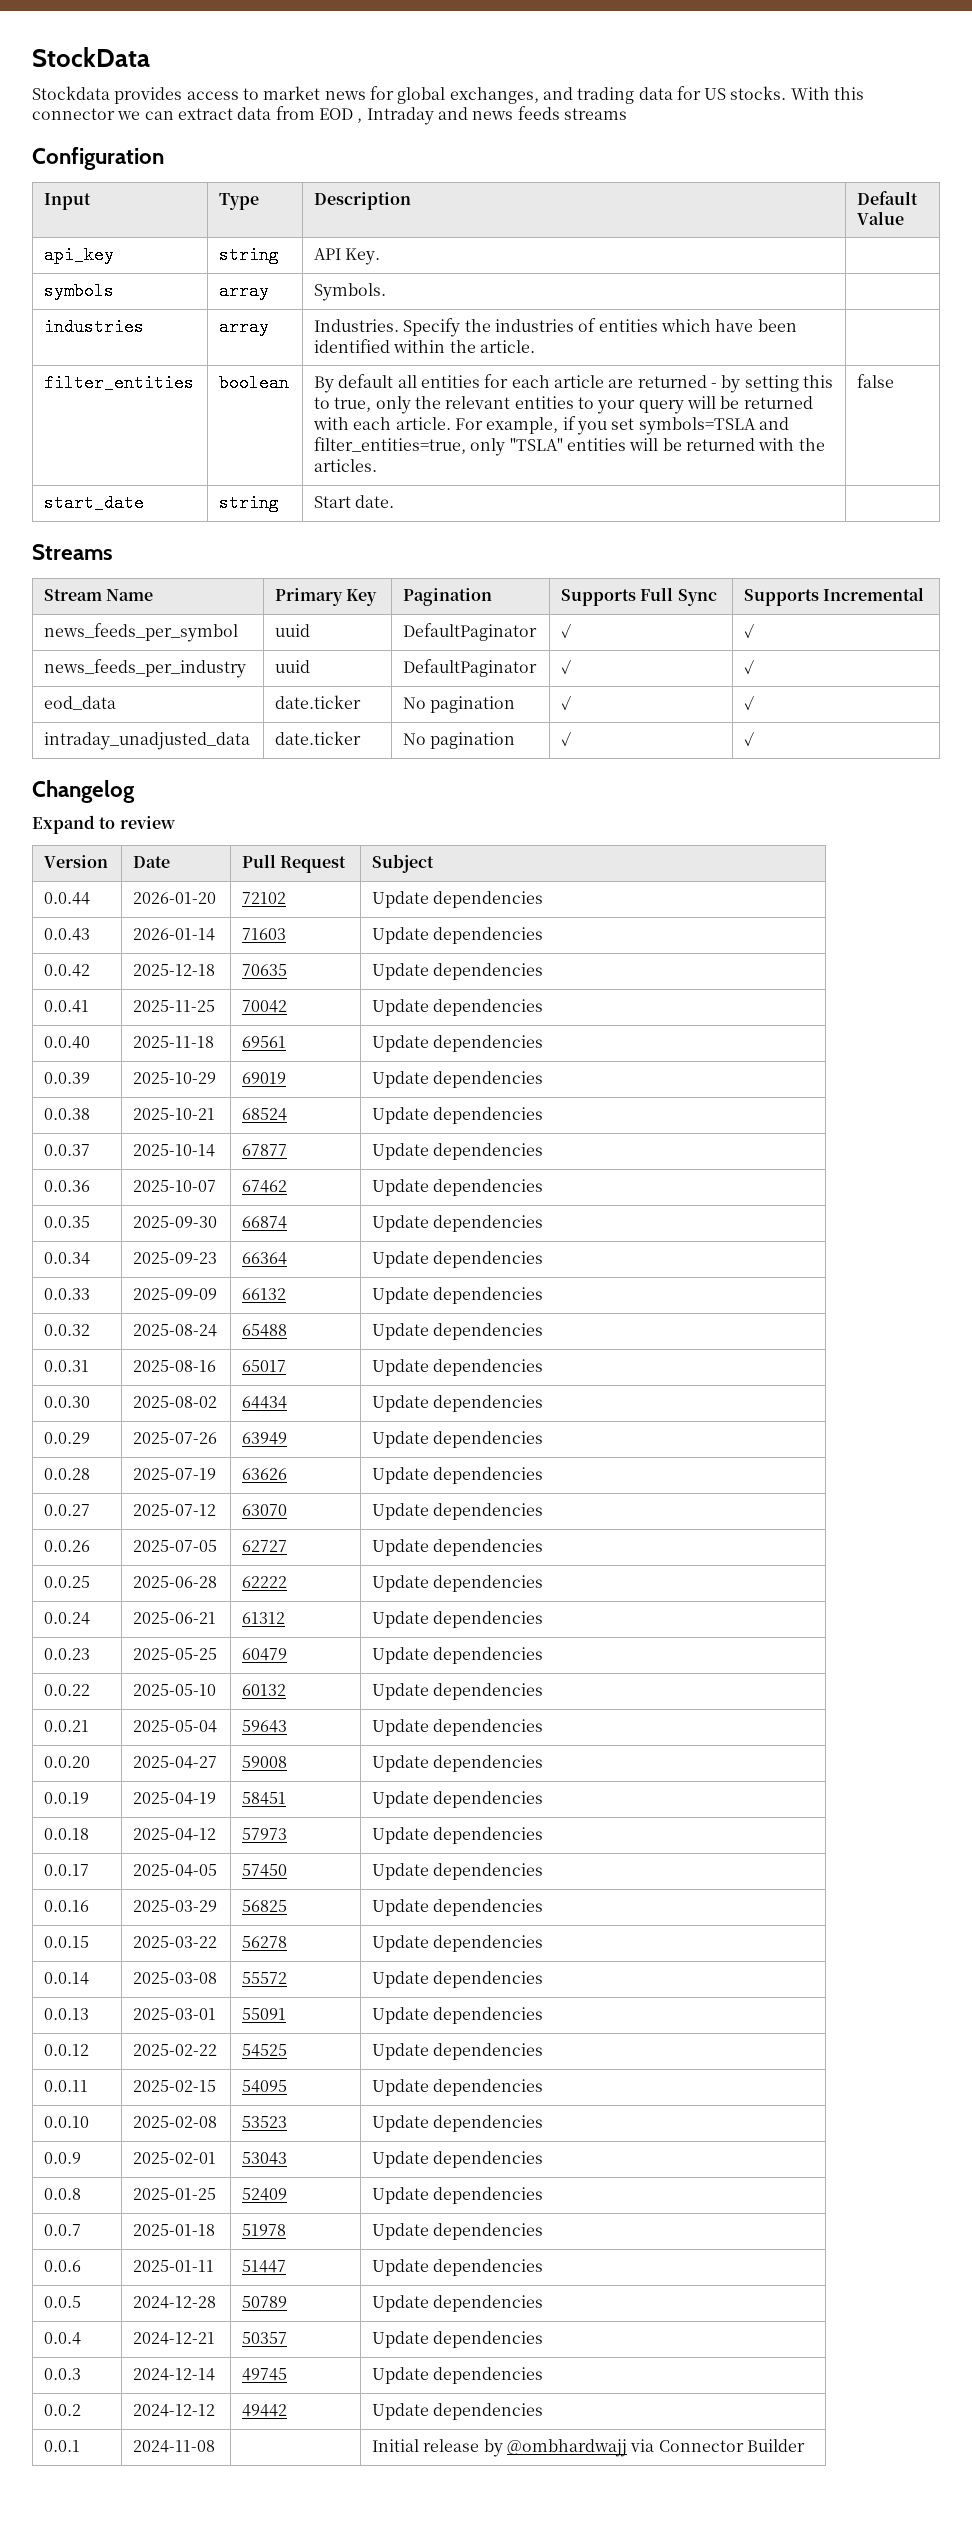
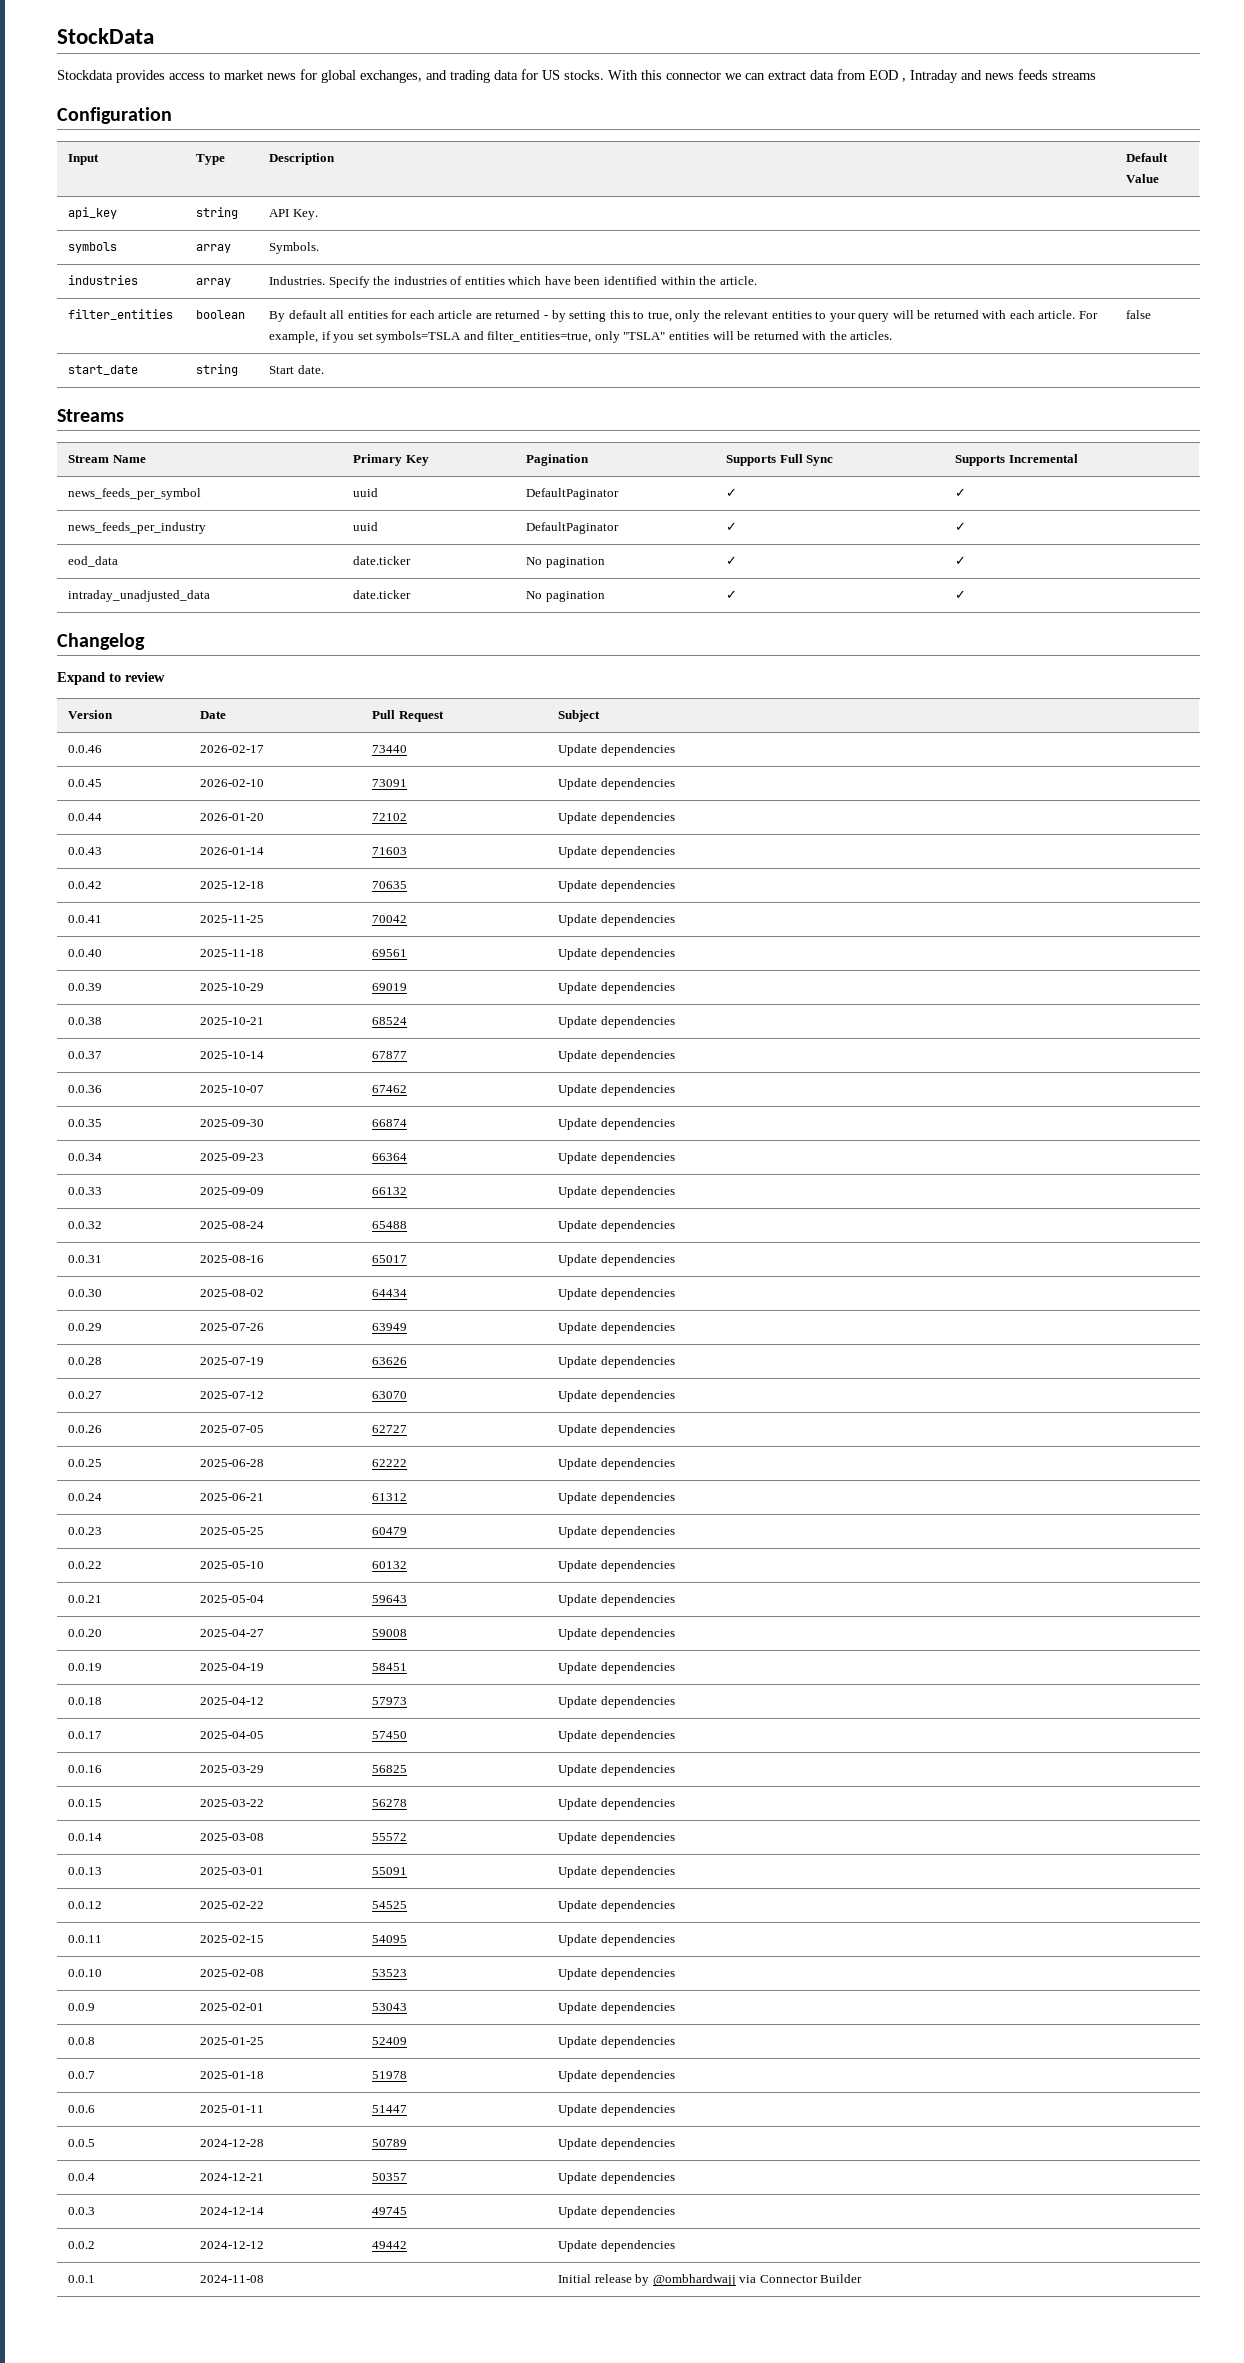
(435, 863) none -> [68,745,103,753] [200,745,265,753] [372,745,408,753] [558,744,675,756] [68,779,103,787] [200,779,265,787] [372,779,408,787] [558,778,675,790] // 0.0.46 | 2026-02-17 | 73440 | Update dependencies // 0.0.45 | 2026-02-10 | 73091 | Update dependencies

